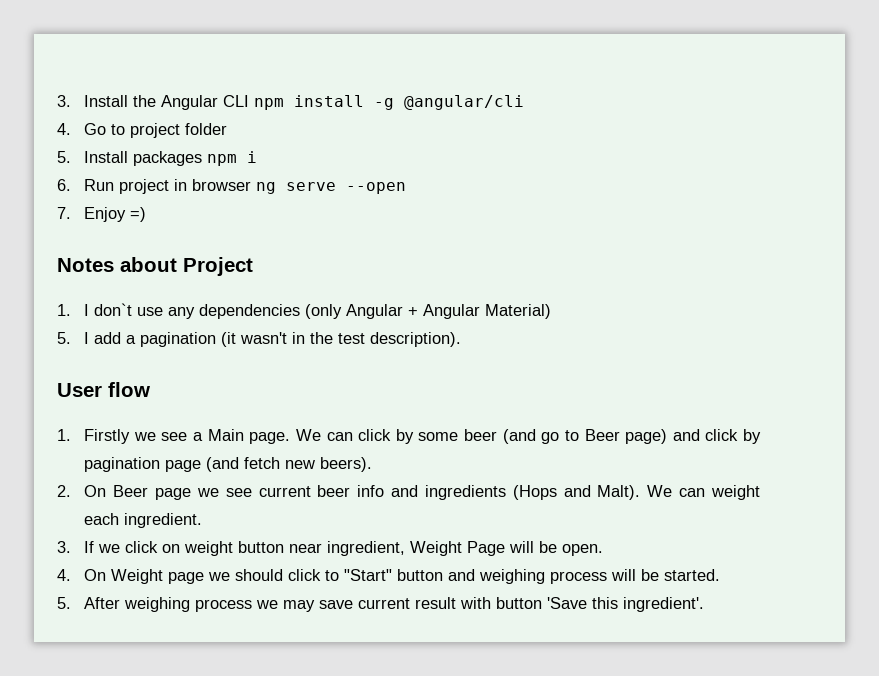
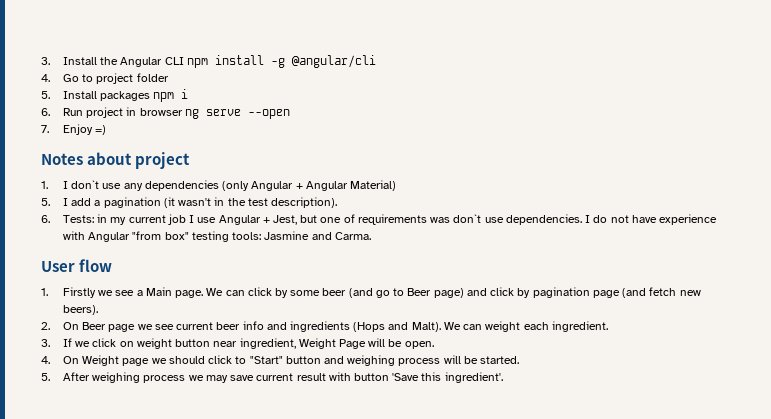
[183,257,253,276] Project -> [135,152,191,169] project
(462, 339) none -> [41,214,718,225] [62,231,371,242] // 6. Tests: in my current job I use Angular + Jest, but one of requirements was don`t use dependencies. I do not have experience with Angular "from box" testing tools: Jasmine and Carma.

